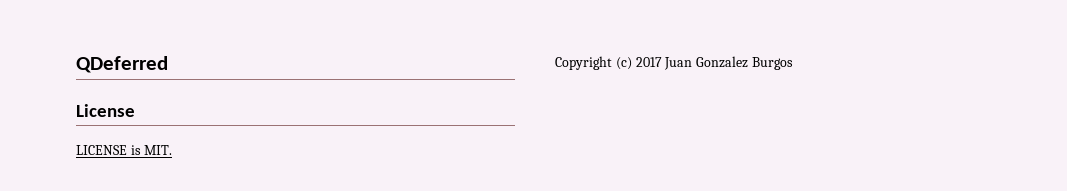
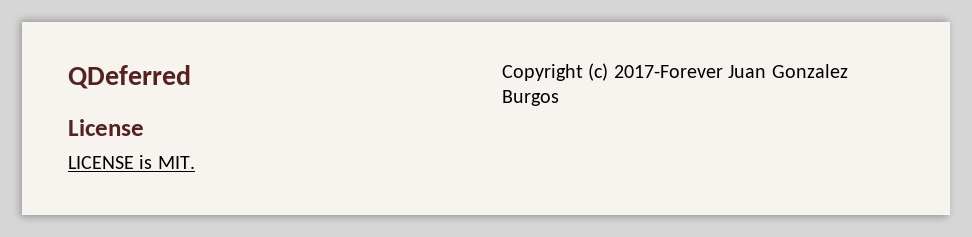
[635,57,662,67] 2017 -> [613,65,723,78] 2017-Forever

